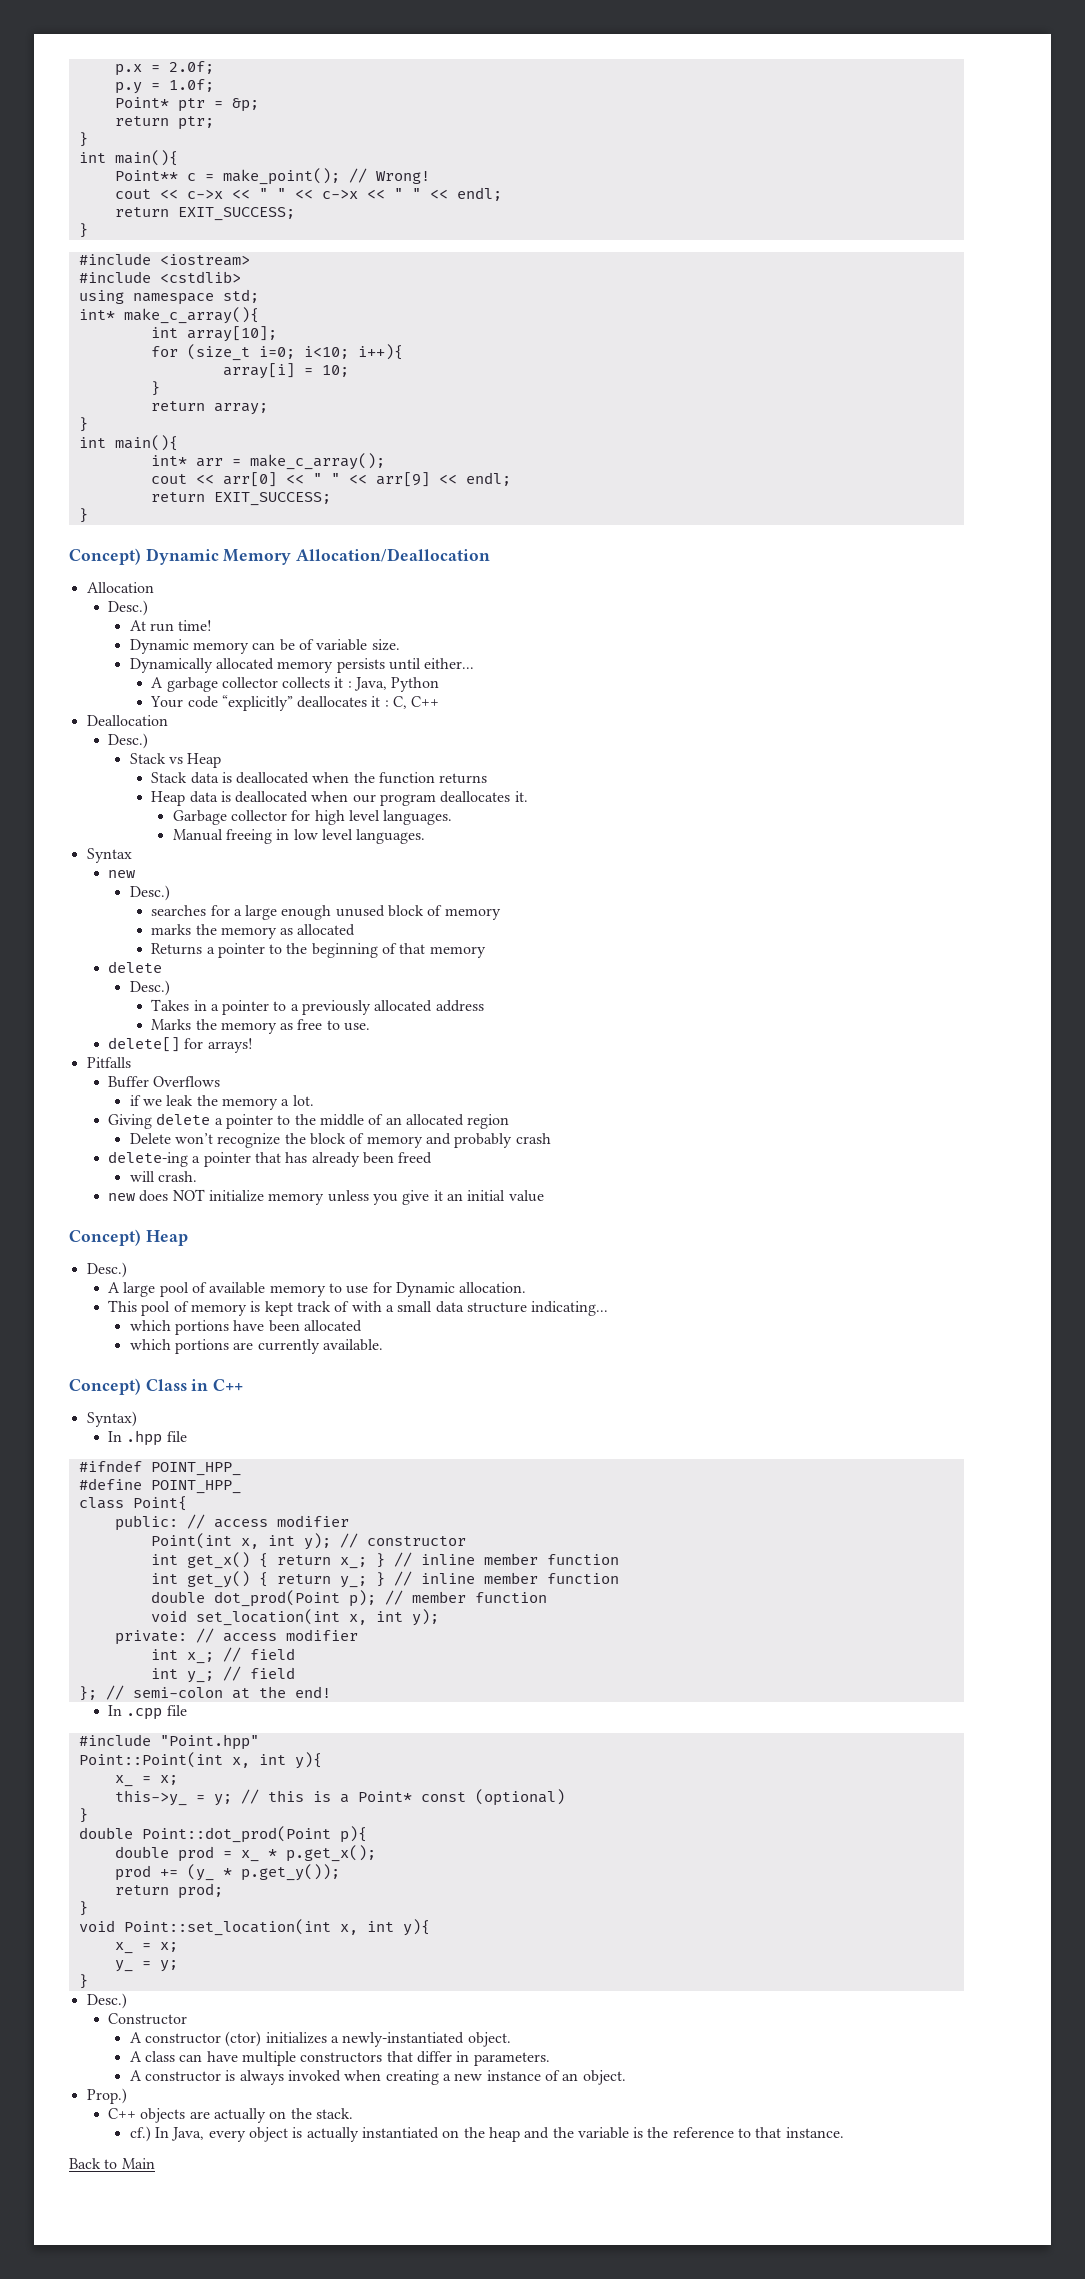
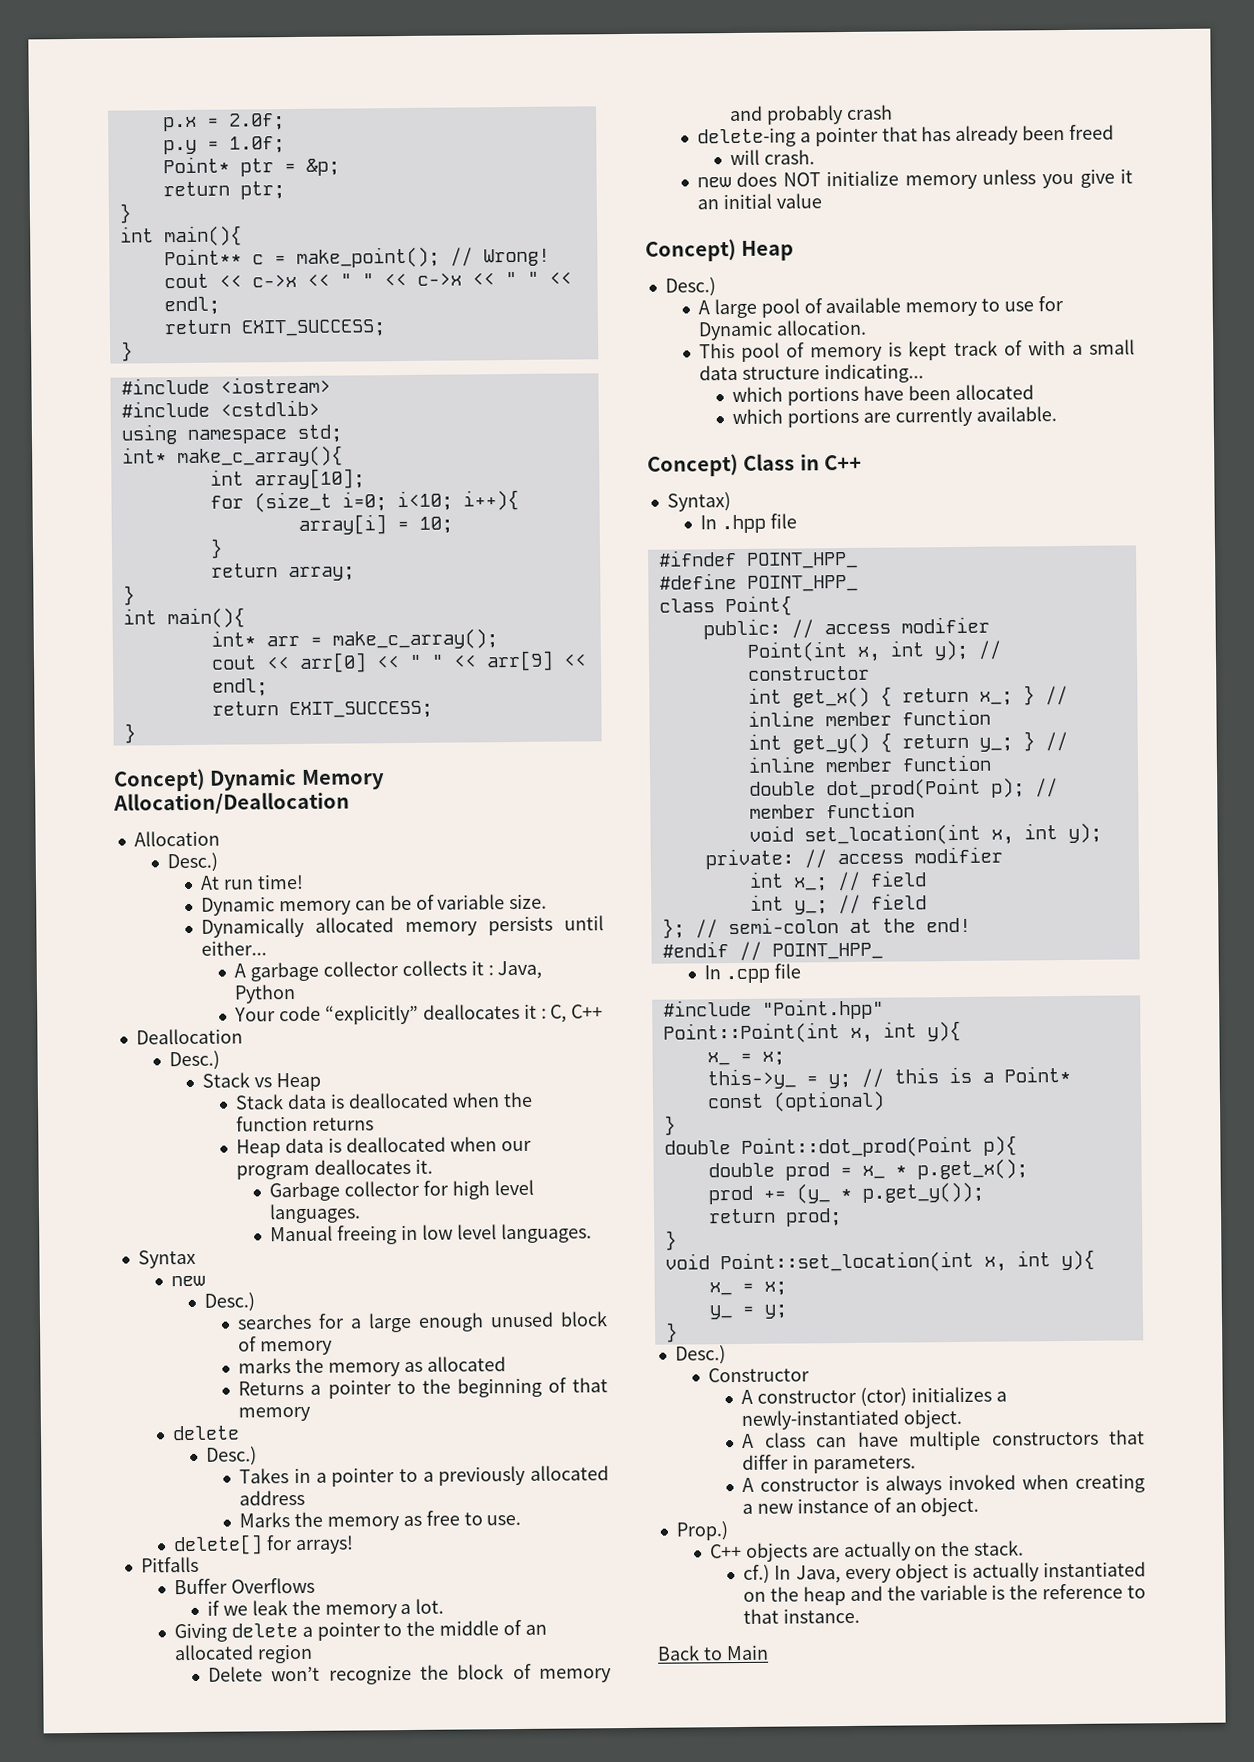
(331, 1692) none -> [661,941,883,961] // #endif // POINT_HPP_

